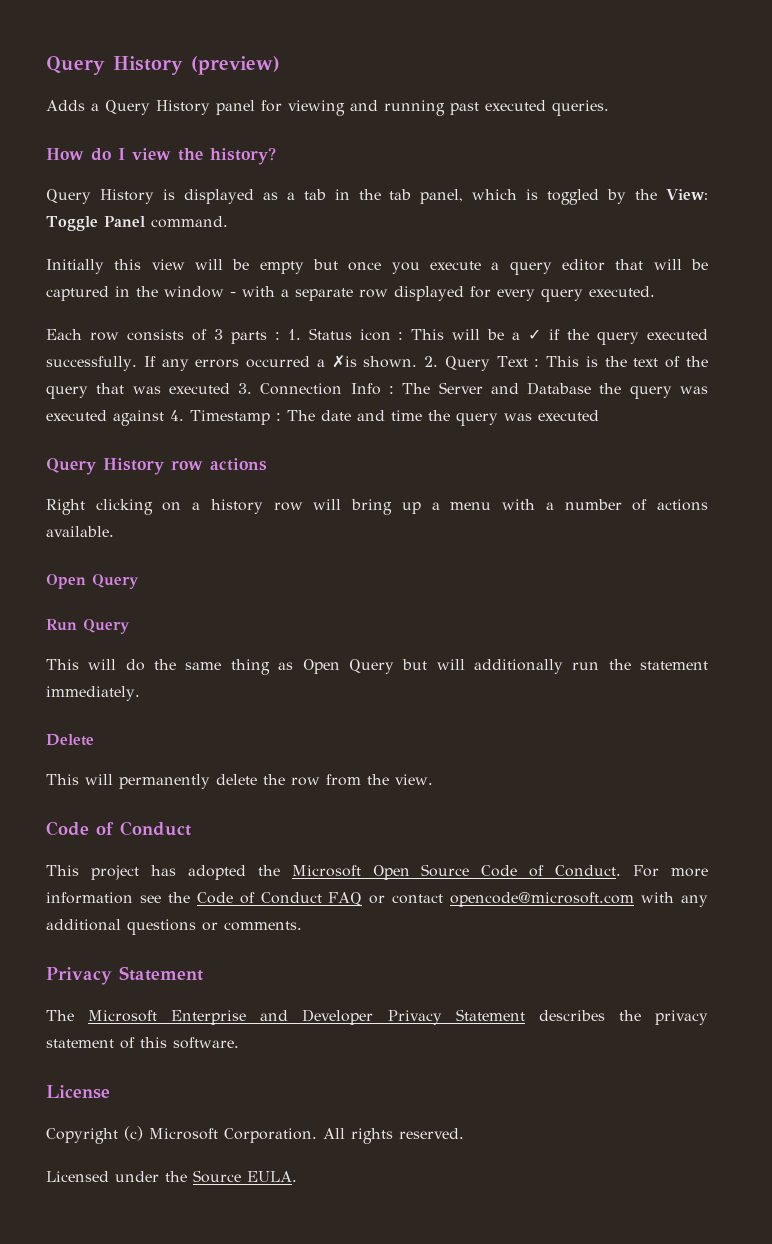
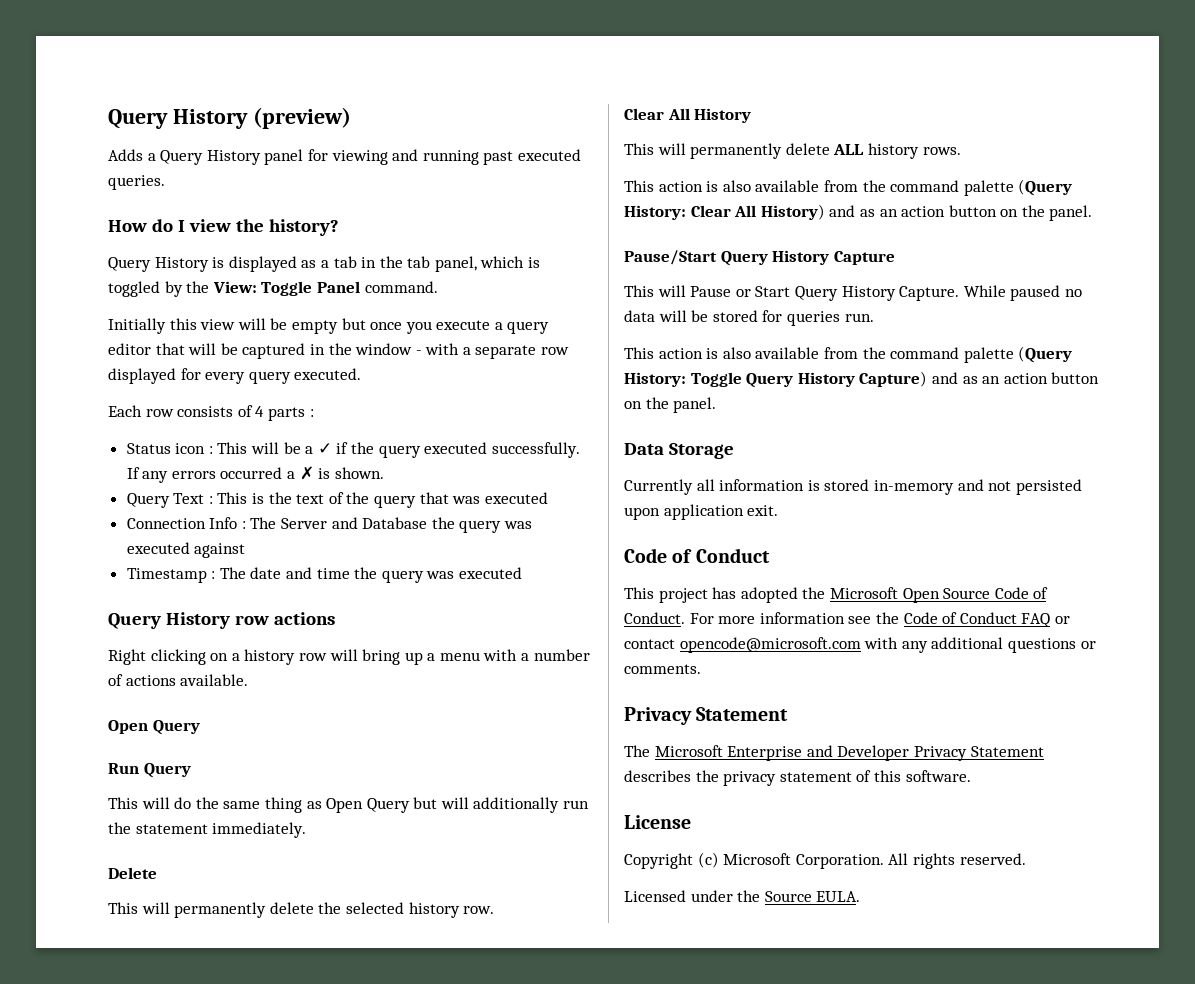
[213,329,223,340] 3 -> [255,406,265,417] 4
[287,329,301,340] 1. -> (314, 413) //
[331,355,357,368] ✗is -> [299,466,331,480] ✗ is
[424,356,439,367] 2. -> (384, 473) //
[238,383,253,394] 3. -> (548, 498) //
[170,410,184,421] 4. -> (246, 550) //
[291,774,433,786] row from the view. -> [345,902,495,918] [624,108,752,123] [624,143,961,159] [624,179,1073,196] [624,204,1093,221] [624,250,895,266] [624,285,1082,301] [624,310,874,326] [624,346,1073,363] [624,371,1100,388] [624,397,717,413] [624,443,734,459] [624,479,1082,495] [624,504,779,520] selected history row. // Clear All History // This will permanently delete ALL history rows. // This action is also available from the command palette (Query History: Clear All History) and as an action button on the panel. // Pause/Start Query History Capture // This will Pause or Start Query History Capture. While paused no data will be stored for queries run. // This action is also available from the command palette (Query History: Toggle Query History Capture) and as an action button on the panel. // Data Storage // Currently all information is stored in-memory and not persisted upon application exit.

